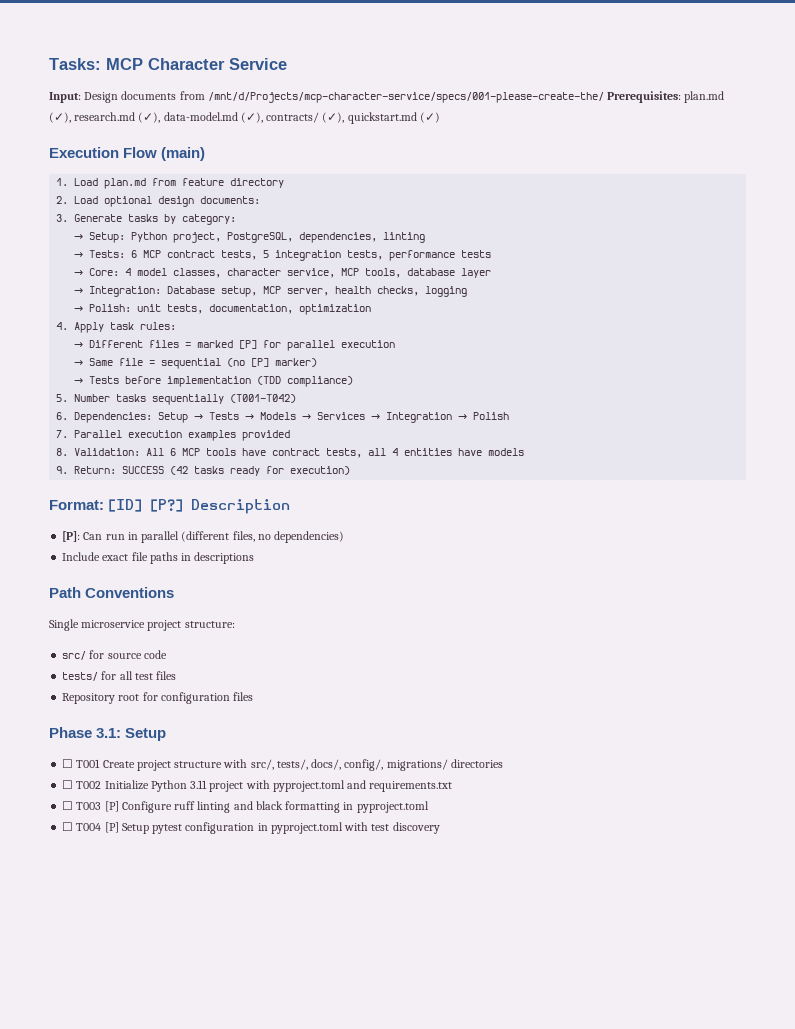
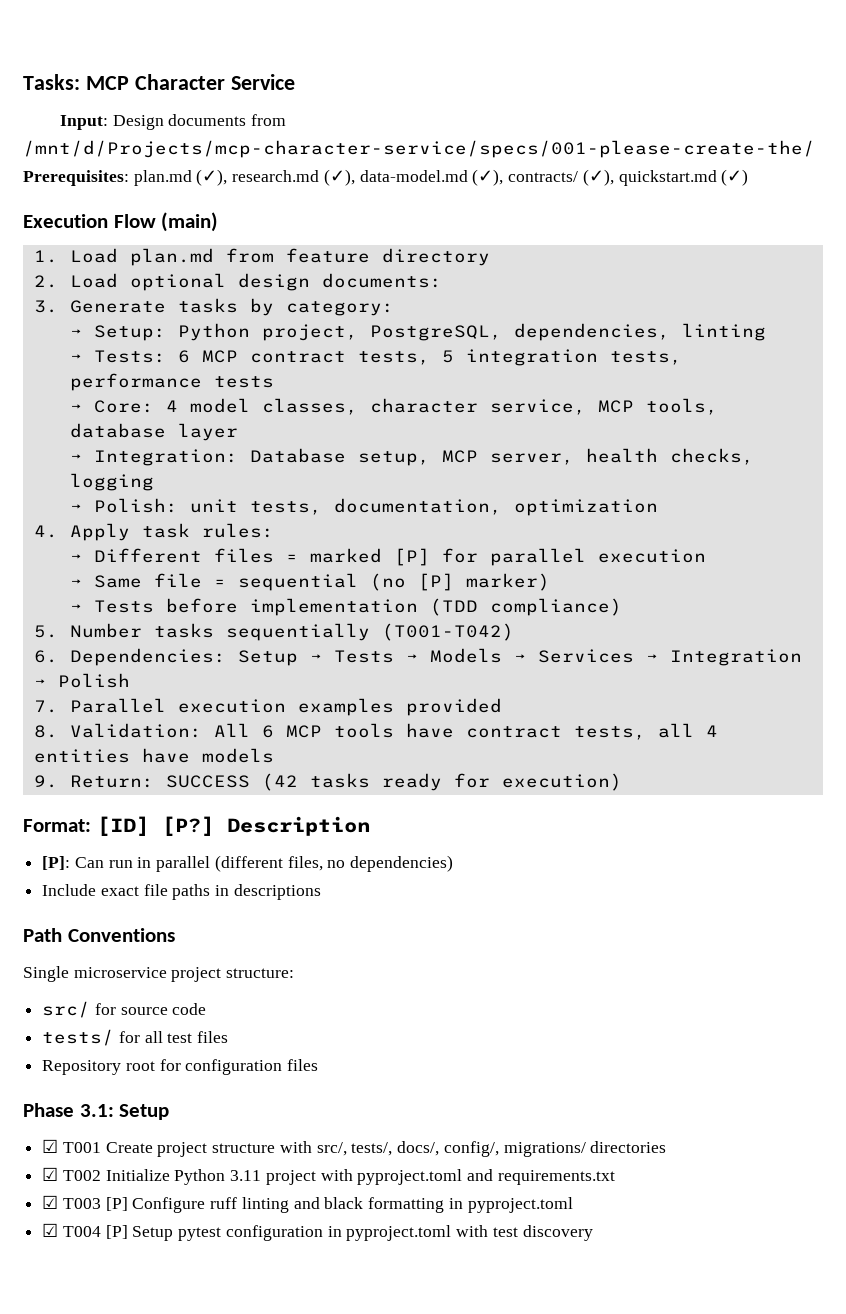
[62,759,74,768] ☐ -> [42,1139,59,1153] ☑
[62,780,74,789] ☐ -> [42,1167,59,1181] ☑
[62,801,74,810] ☐ -> [42,1195,59,1209] ☑
[62,822,74,831] ☐ -> [42,1223,59,1237] ☑

